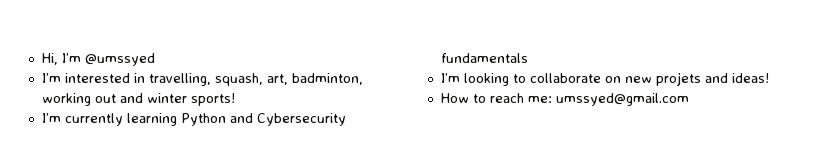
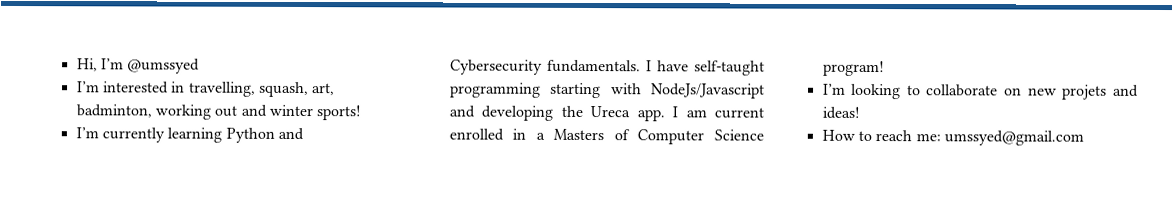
[440,53,528,63] fundamentals -> [546,59,765,76] [449,82,765,99] [448,105,764,122] [448,128,764,145] [822,60,885,77] fundamentals. I have self-taught programming starting with NodeJs/Javascript and developing the Ureca app. I am current enrolled in a Masters of Computer Science program!

